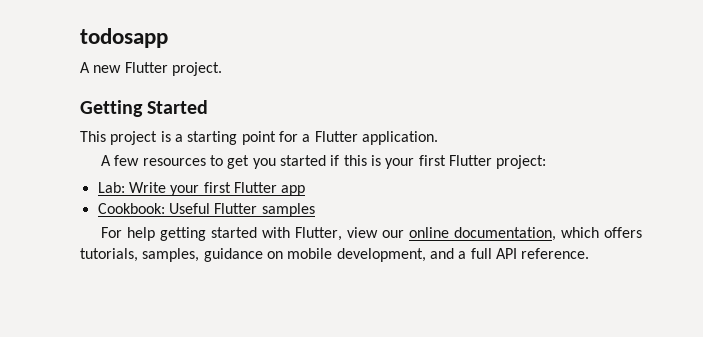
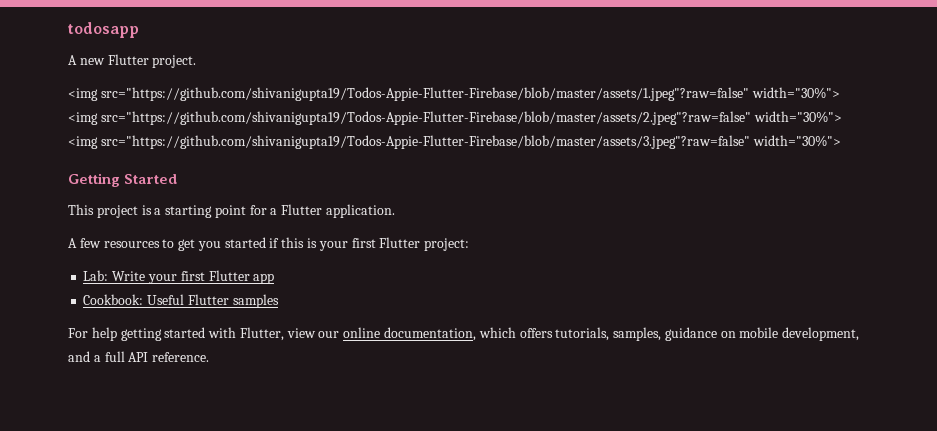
(222, 69) none -> [68,87,840,101] [68,111,842,125] [68,135,841,149] // <img src="https://github.com/shivanigupta19/Todos-Appie-Flutter-Firebase/blob/master/assets/1.jpeg"?raw=false" width="30%"> <img src="https://github.com/shivanigupta19/Todos-Appie-Flutter-Firebase/blob/master/assets/2.jpeg"?raw=false" width="30%"> <img src="https://github.com/shivanigupta19/Todos-Appie-Flutter-Firebase/blob/master/assets/3.jpeg"?raw=false" width="30%">

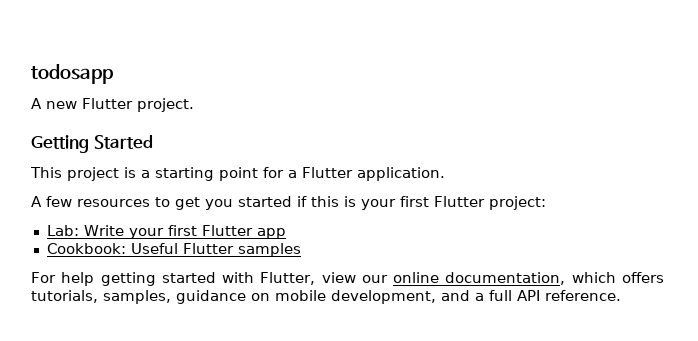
[68,87,840,101] [68,111,842,125] [68,135,841,149] // <img src="https://github.com/shivanigupta19/Todos-Appie-Flutter-Firebase/blob/master/assets/1.jpeg"?raw=false" width="30%"> <img src="https://github.com/shivanigupta19/Todos-Appie-Flutter-Firebase/blob/master/assets/2.jpeg"?raw=false" width="30%"> <img src="https://github.com/shivanigupta19/Todos-Appie-Flutter-Firebase/blob/master/assets/3.jpeg"?raw=false" width="30%"> -> (194, 105) none

